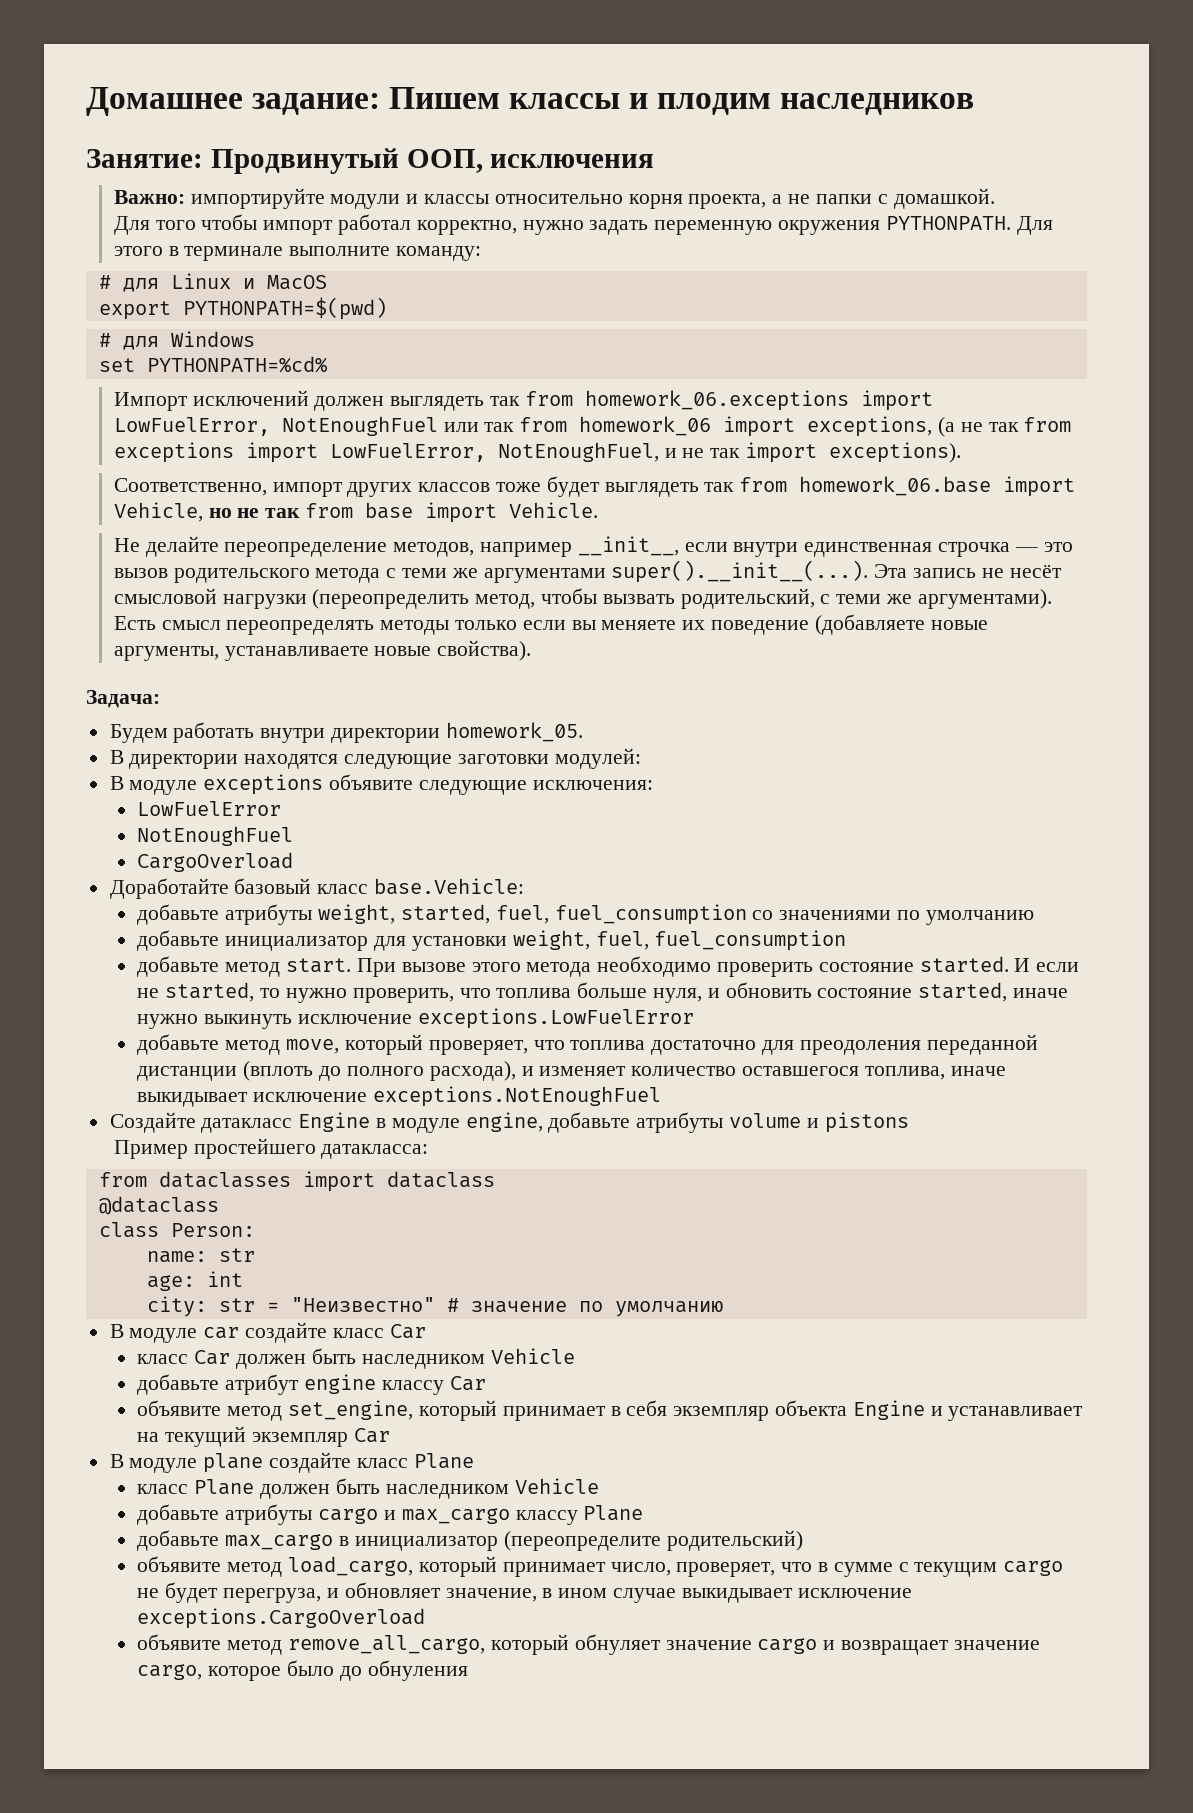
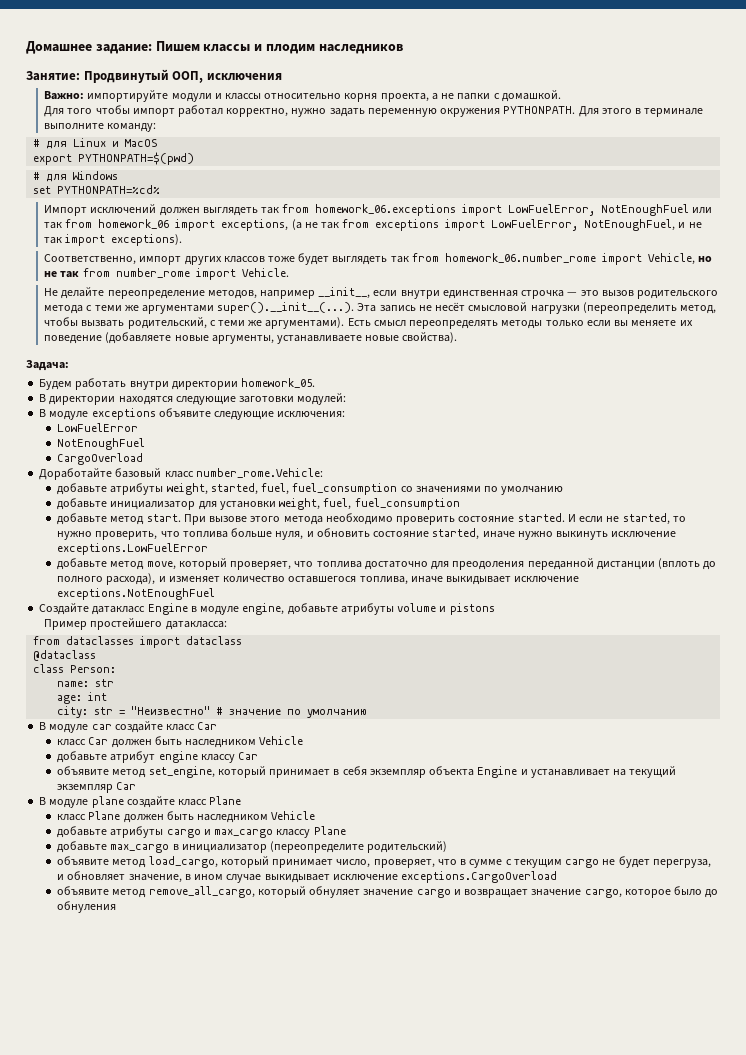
[799,476,992,496] homework_06.base -> [444,253,596,263] homework_06.number_rome
[365,502,414,519] base -> [115,268,190,278] number_rome
[374,878,525,895] base.Vehicle: -> [195,468,323,478] number_rome.Vehicle:

